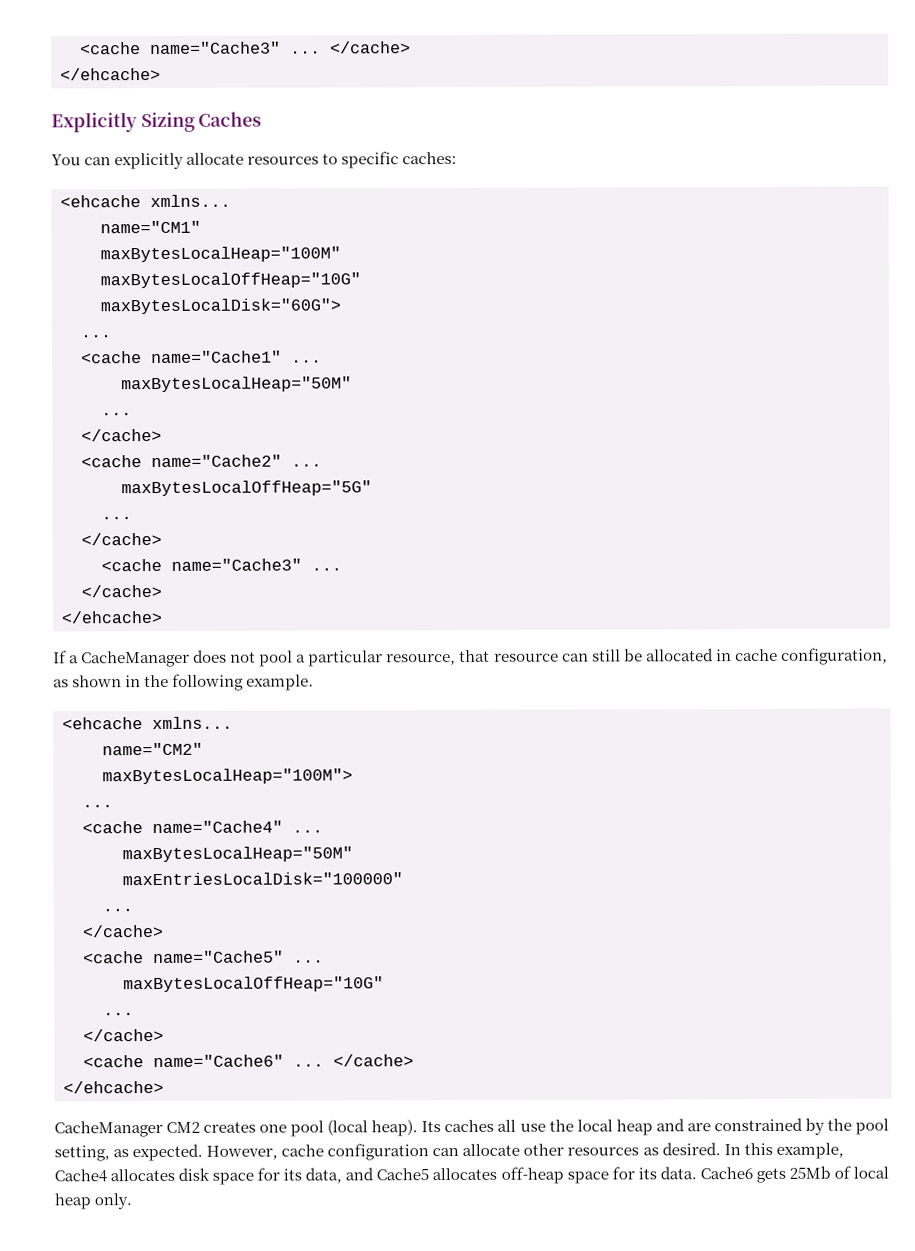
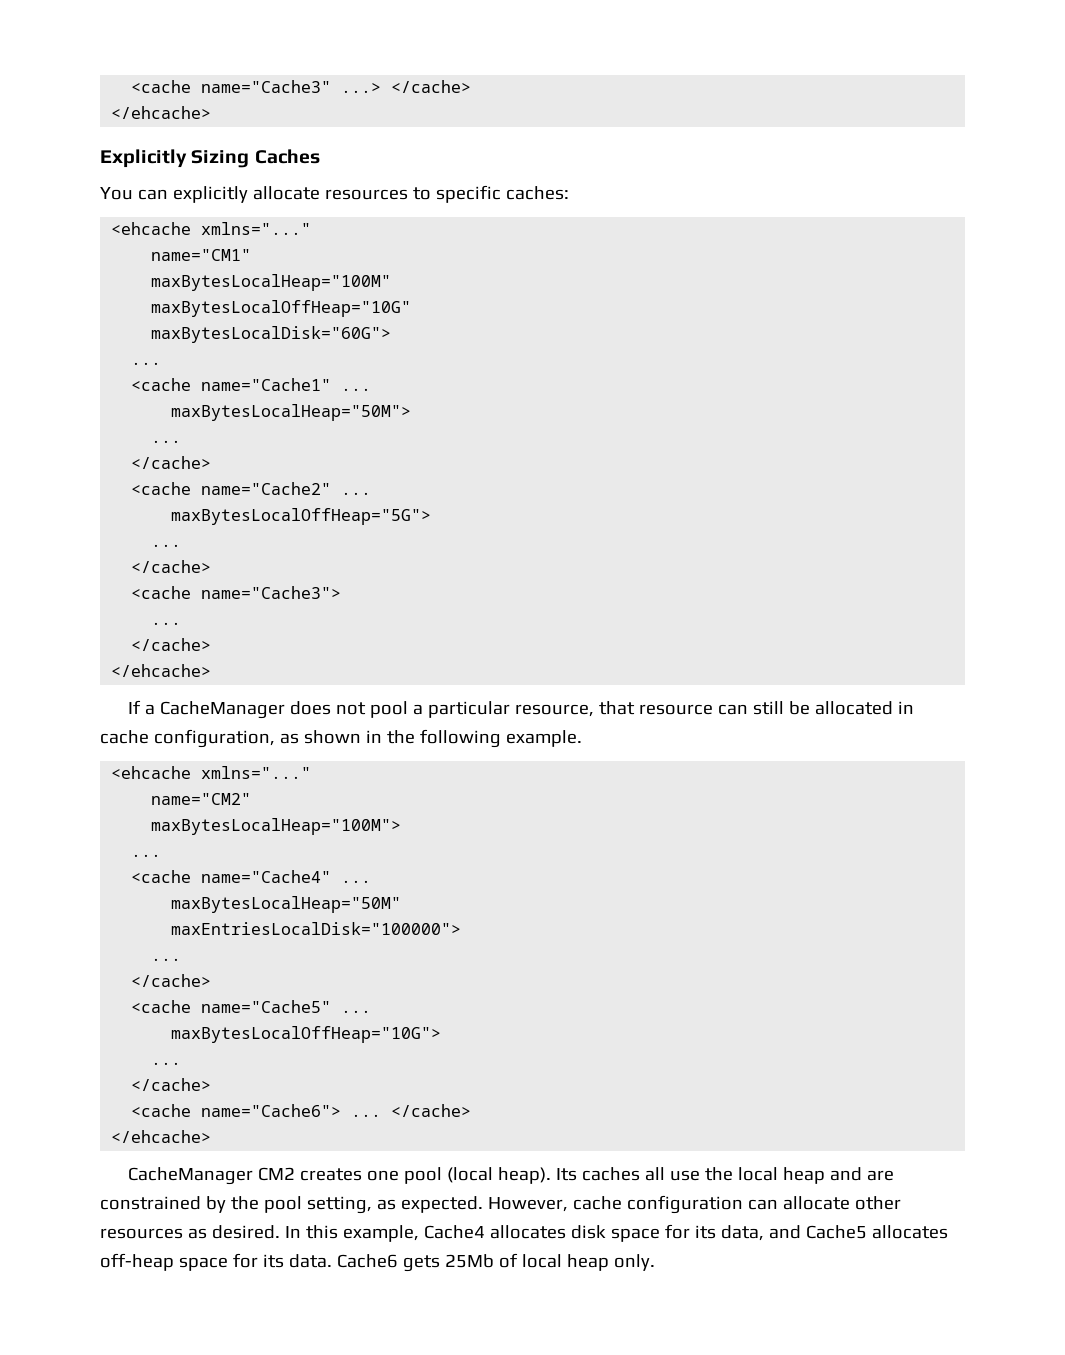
[80,41,321,55] <cache name="Cache3" ... -> [131,80,382,93] <cache name="Cache3" ...>
[150,194,231,208] xmlns... -> [201,222,312,235] xmlns="..."
[121,376,352,393] maxBytesLocalHeap="50M" -> [171,404,412,421] maxBytesLocalHeap="50M">
[121,480,372,497] [101,516,132,520] [81,532,162,546] [101,558,302,572] maxBytesLocalOffHeap="5G" // ... // </cache> // <cache name="Cache3" -> [171,508,432,525] [151,544,182,547] [131,560,212,573] [131,586,342,599] maxBytesLocalOffHeap="5G"> // ... // </cache> // <cache name="Cache3"> //
[152,716,233,730] xmlns... -> [201,766,312,779] xmlns="..."
[122,872,403,886] maxEntriesLocalDisk="100000" -> [171,922,462,935] maxEntriesLocalDisk="100000">
[123,976,384,993] [103,1012,134,1016] [83,1028,164,1042] [83,1054,284,1068] maxBytesLocalOffHeap="10G" // ... // </cache> // <cache name="Cache6" -> [171,1026,442,1043] [151,1062,182,1065] [131,1078,212,1091] [131,1104,342,1117] maxBytesLocalOffHeap="10G"> // ... // </cache> // <cache name="Cache6">

